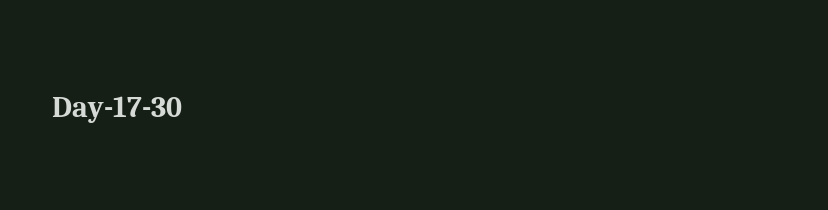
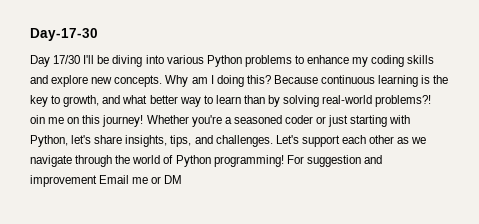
(182, 109) none -> [30,55,435,67] [30,75,449,87] [30,95,432,107] [30,115,411,127] [30,135,427,147] [30,155,382,167] [30,175,183,187] // Day 17/30 I'll be diving into various Python problems to enhance my coding skills and explore new concepts. Why am I doing this? Because continuous learning is the key to growth, and what better way to learn than by solving real-world problems?! oin me on this journey! Whether you're a seasoned coder or just starting with Python, let's share insights, tips, and challenges. Let's support each other as we navigate through the world of Python programming! For suggestion and improvement Email me or DM

